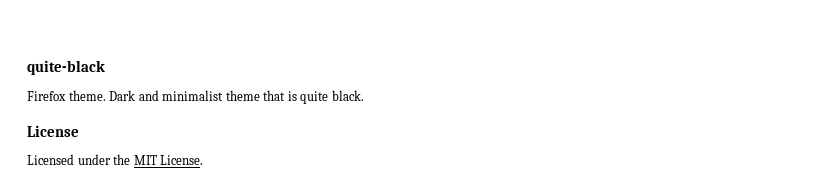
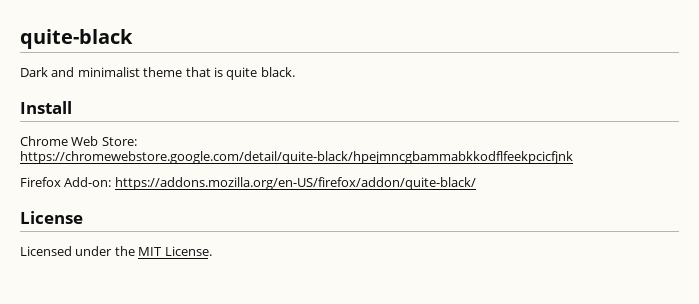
[27,90,106,101] Firefox theme. -> (133, 39) none
(364, 95) none -> [20,101,72,114] [20,136,137,146] [20,151,573,164] [20,177,476,190] // Install // Chrome Web Store: https://chromewebstore.google.com/detail/quite-black/hpejmncgbammabkkodflfeekpcicfjnk // Firefox Add-on: https://addons.mozilla.org/en-US/firefox/addon/quite-black/

